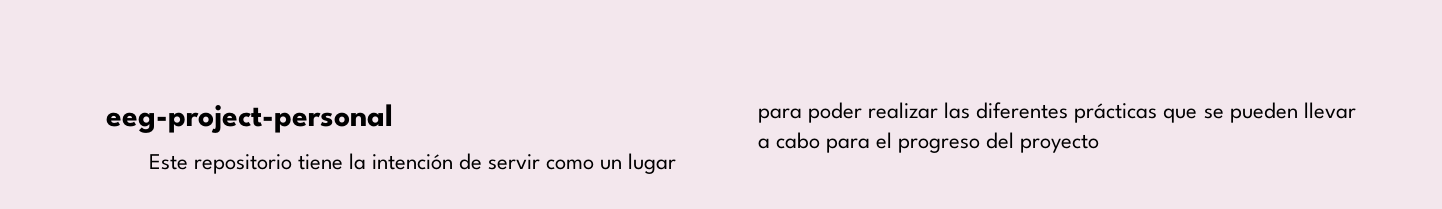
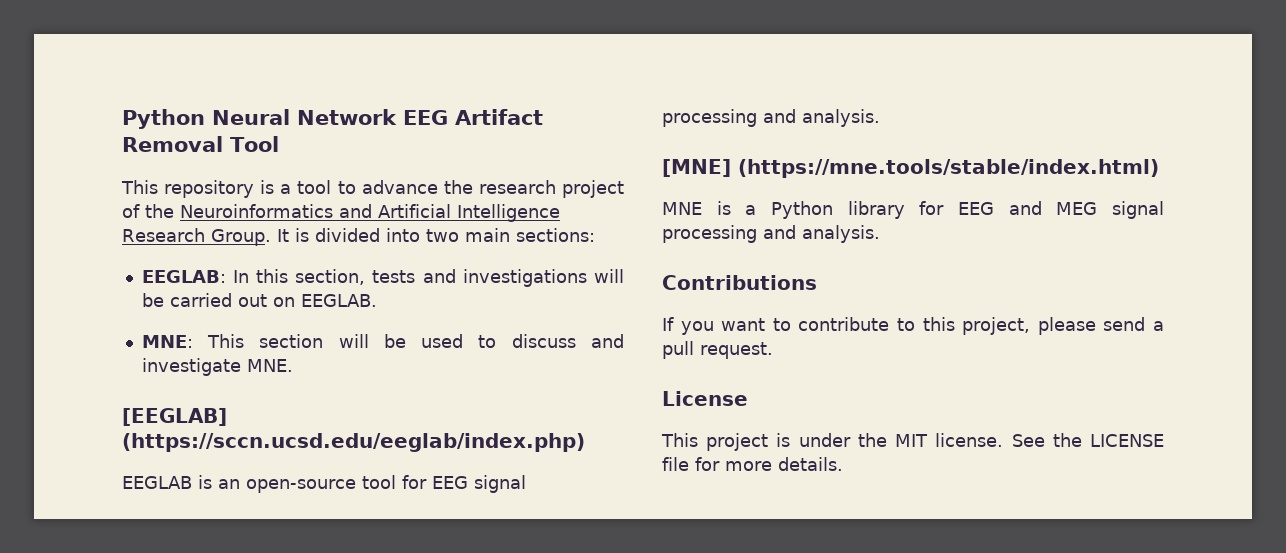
[106,104,393,133] [148,153,677,174] [758,102,1356,123] [758,132,1100,153] eeg-project-personal // Este repositorio tiene la intención de servir como un lugar para poder realizar las diferentes prácticas que se pueden llevar a cabo para el progreso del proyecto -> [122,109,543,129] [122,136,279,152] [121,180,624,198] [122,204,560,222] [122,228,595,246] [141,269,624,287] [141,293,377,307] [141,334,624,348] [141,358,293,376] [122,408,227,426] [122,433,585,452] [122,475,526,493] [662,109,880,127] [662,159,1159,178] [662,201,1164,219] [662,225,880,243] [662,275,817,290] [662,317,1164,335] [662,341,773,359] [662,391,748,406] [661,433,1164,451] [662,457,843,471] Python Neural Network EEG Artifact Removal Tool // This repository is a tool to advance the research project of the Neuroinformatics and Artificial Intelligence Research Group. It is divided into two main sections: // EEGLAB: In this section, tests and investigations will be carried out on EEGLAB. // MNE: This section will be used to discuss and investigate MNE. // [EEGLAB] (https://sccn.ucsd.edu/eeglab/index.php) // EEGLAB is an open-source tool for EEG signal processing and analysis. // [MNE] (https://mne.tools/stable/index.html) // MNE is a Python library for EEG and MEG signal processing and analysis. // Contributions // If you want to contribute to this project, please send a pull request. // License // This project is under the MIT license. See the LICENSE file for more details.

